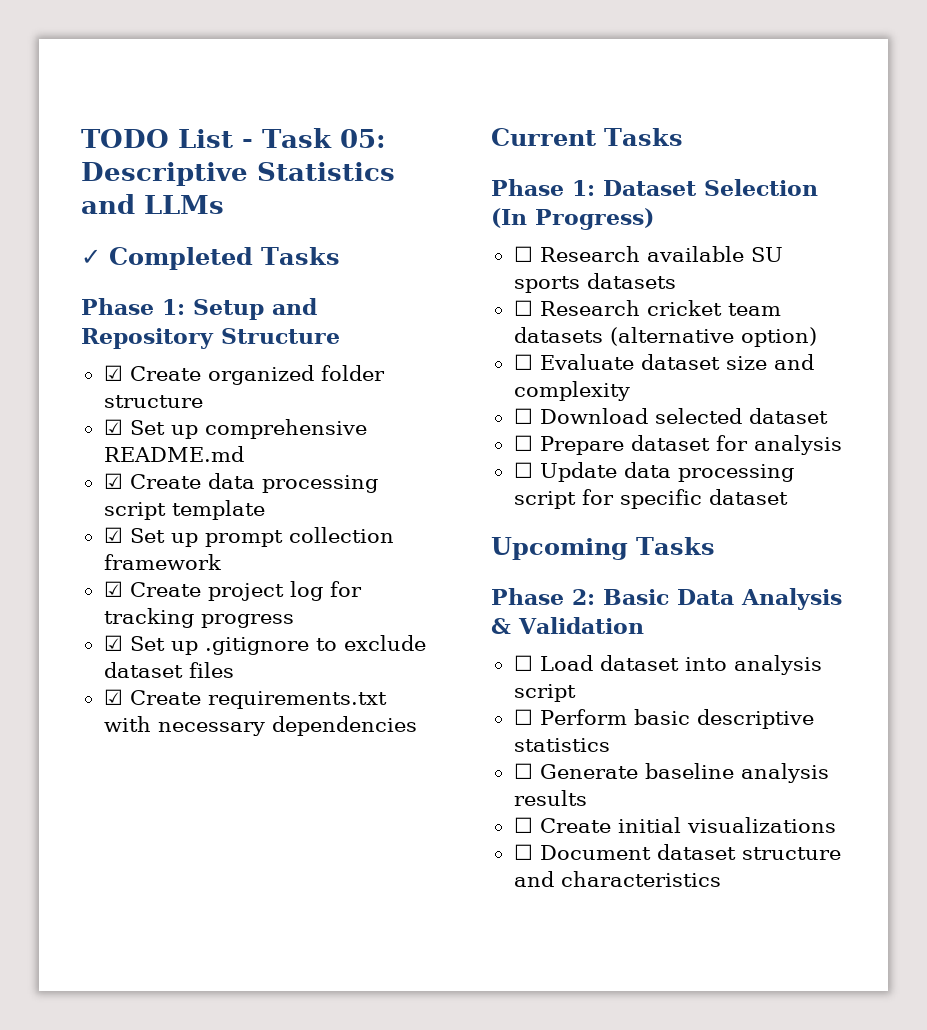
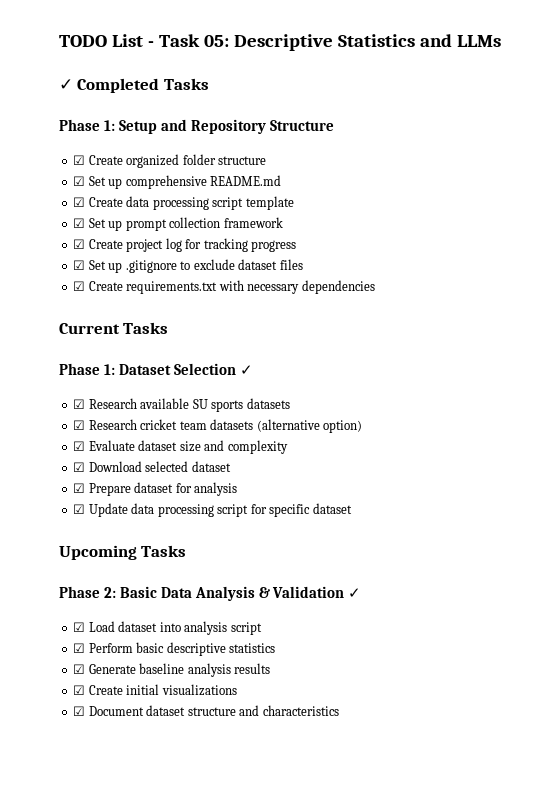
[491,208,654,230] [513,246,533,262] (In Progress) // ☐ -> [239,365,253,375] [73,399,86,409] ✓ // ☑
[513,300,533,316] ☐ -> [73,420,86,430] ☑
[513,354,533,370] ☐ -> [73,441,86,451] ☑
[513,408,533,424] ☐ -> [73,462,86,472] ☑
[513,435,533,451] ☐ -> [73,483,86,493] ☑
[513,462,533,478] ☐ -> [73,504,86,514] ☑
[513,655,533,671] // ☐ -> [348,588,362,598] [73,622,86,632] ✓ // ☑
[513,709,533,725] ☐ -> [73,643,86,653] ☑
[513,763,533,779] ☐ -> [73,664,86,674] ☑
[513,817,533,833] ☐ -> [73,685,86,695] ☑
[513,844,533,860] ☐ -> [73,706,86,716] ☑

